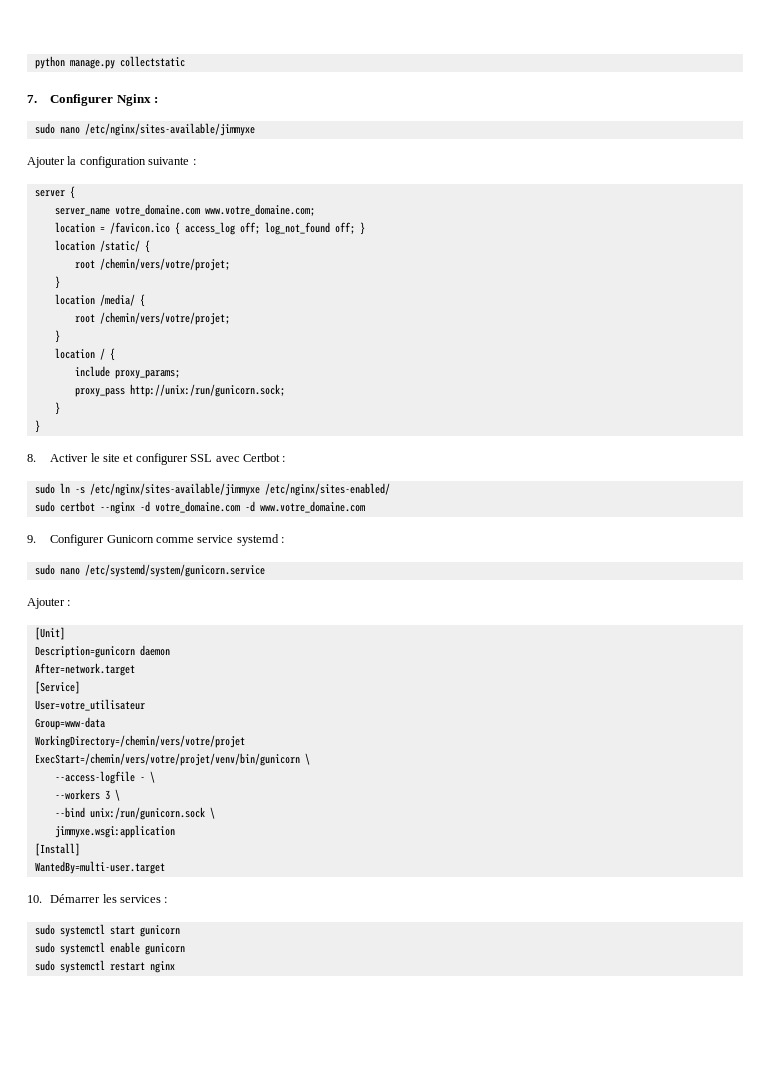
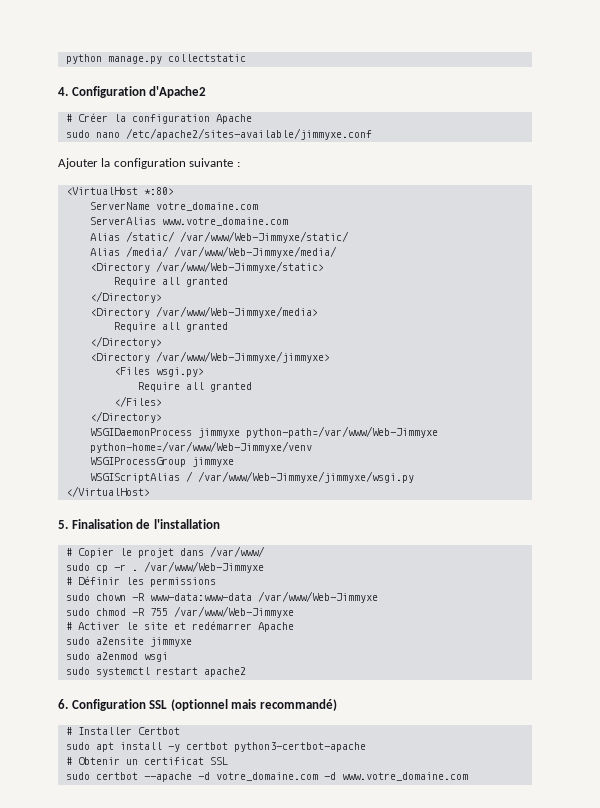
[27,94,159,106] [34,123,255,136] 7. Configurer Nginx : // sudo nano /etc/nginx/sites-available/jimmyxe -> [58,86,207,98] [65,113,252,124] [65,128,372,140] 4. Configuration d'Apache2 // # Créer la configuration Apache // sudo nano /etc/apache2/sites-available/jimmyxe.conf
[34,186,75,199] [54,204,315,216] [54,222,365,235] [54,240,150,253] [74,258,230,271] [54,276,60,289] [54,294,145,307] [74,312,230,325] [54,330,60,343] [54,348,115,361] [74,366,180,379] [74,384,285,397] [54,402,60,415] [34,420,40,433] [27,453,286,465] [34,483,390,496] server { // server_name votre_domaine.com www.votre_domaine.com; // location = /favicon.ico { access_log off; log_not_found off; } // location /static/ { // root /chemin/vers/votre/projet; // } // location /media/ { // root /chemin/vers/votre/projet; // } // location / { // include proxy_params; // proxy_pass http://unix:/run/gunicorn.sock; // } // } // 8. Activer le site et configurer SSL avec Certbot : // sudo ln -s /etc/nginx/sites-available/jimmyxe /etc/nginx/sites-enabled/ -> [65,187,174,195] [89,202,258,211] [89,217,288,226] [89,231,349,243] [89,246,337,258] [89,261,324,273] [113,277,228,287] [89,291,162,303] [89,306,318,318] [113,322,228,332] [89,336,162,348] [89,351,330,363] [113,367,204,377] [137,382,252,392] [113,396,162,407] [89,411,162,423] [89,426,438,438] [89,441,312,453] [89,457,234,467] [89,471,414,483] [65,486,150,497] [58,519,220,529] [65,546,265,558] [65,561,264,573] [65,576,216,587] [65,591,378,603] [65,606,294,618] [65,621,294,632] [65,637,192,647] [65,652,168,662] [65,667,246,677] [58,699,337,711] [65,727,180,735] [65,742,366,752] [65,757,228,765] <VirtualHost *:80> // ServerName votre_domaine.com // ServerAlias www.votre_domaine.com // Alias /static/ /var/www/Web-Jimmyxe/static/ // Alias /media/ /var/www/Web-Jimmyxe/media/ // <Directory /var/www/Web-Jimmyxe/static> // Require all granted // </Directory> // <Directory /var/www/Web-Jimmyxe/media> // Require all granted // </Directory> // <Directory /var/www/Web-Jimmyxe/jimmyxe> // <Files wsgi.py> // Require all granted // </Files> // </Directory> // WSGIDaemonProcess jimmyxe python-path=/var/www/Web-Jimmyxe python-home=/var/www/Web-Jimmyxe/venv // WSGIProcessGroup jimmyxe // WSGIScriptAlias / /var/www/Web-Jimmyxe/jimmyxe/wsgi.py // </VirtualHost> // 5. Finalisation de l'installation // # Copier le projet dans /var/www/ // sudo cp -r . /var/www/Web-Jimmyxe // # Définir les permissions // sudo chown -R www-data:www-data /var/www/Web-Jimmyxe // sudo chmod -R 755 /var/www/Web-Jimmyxe // # Activer le site et redémarrer Apache // sudo a2ensite jimmyxe // sudo a2enmod wsgi // sudo systemctl restart apache2 // 6. Configuration SSL (optionnel mais recommandé) // # Installer Certbot // sudo apt install -y certbot python3-certbot-apache // # Obtenir un certificat SSL
[99,502,135,514] --nginx -> [143,772,192,782] --apache
[27,534,285,546] [34,564,265,577] [27,598,71,609] [34,627,65,640] [34,645,170,658] [34,663,135,676] [34,681,80,694] [34,699,145,711] [34,717,105,730] [34,735,245,748] [34,753,310,766] [54,771,155,784] [54,789,120,801] [54,807,215,820] [54,825,175,838] [34,843,80,856] [34,861,165,874] [27,894,168,903] [34,924,180,937] [34,942,185,955] [34,960,175,973] // 9. Configurer Gunicorn comme service systemd : // sudo nano /etc/systemd/system/gunicorn.service // Ajouter : // [Unit] // Description=gunicorn daemon // After=network.target // [Service] // User=votre_utilisateur // Group=www-data // WorkingDirectory=/chemin/vers/votre/projet // ExecStart=/chemin/vers/votre/projet/venv/bin/gunicorn \ // --access-logfile - \ // --workers 3 \ // --bind unix:/run/gunicorn.sock \ // jimmyxe.wsgi:application // [Install] // WantedBy=multi-user.target // 10. Démarrer les services : // sudo systemctl start gunicorn // sudo systemctl enable gunicorn // sudo systemctl restart nginx -> (468, 776) none

